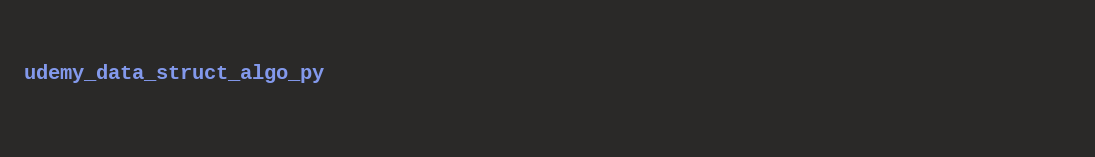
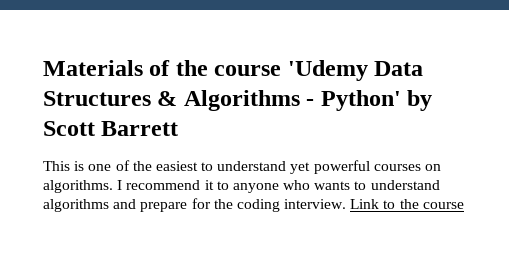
[24,64,324,83] udemy_data_struct_algo_py -> [43,60,424,81] [43,90,433,111] [43,121,179,136] [43,160,442,174] [43,180,440,193] [43,198,464,212] Materials of the course 'Udemy Data Structures & Algorithms - Python' by Scott Barrett // This is one of the easiest to understand yet powerful courses on algorithms. I recommend it to anyone who wants to understand algorithms and prepare for the coding interview. Link to the course

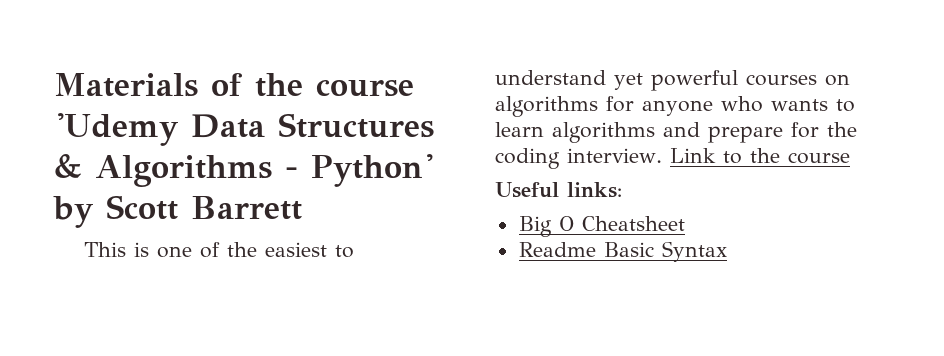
[43,180,229,193] algorithms. I recommend it to -> [495,96,634,117] algorithms for
[370,180,440,190] understand -> [495,122,544,137] learn
(464, 205) none -> [495,182,622,198] [518,216,685,237] [518,241,727,262] // Useful links: // Big O Cheatsheet // Readme Basic Syntax

